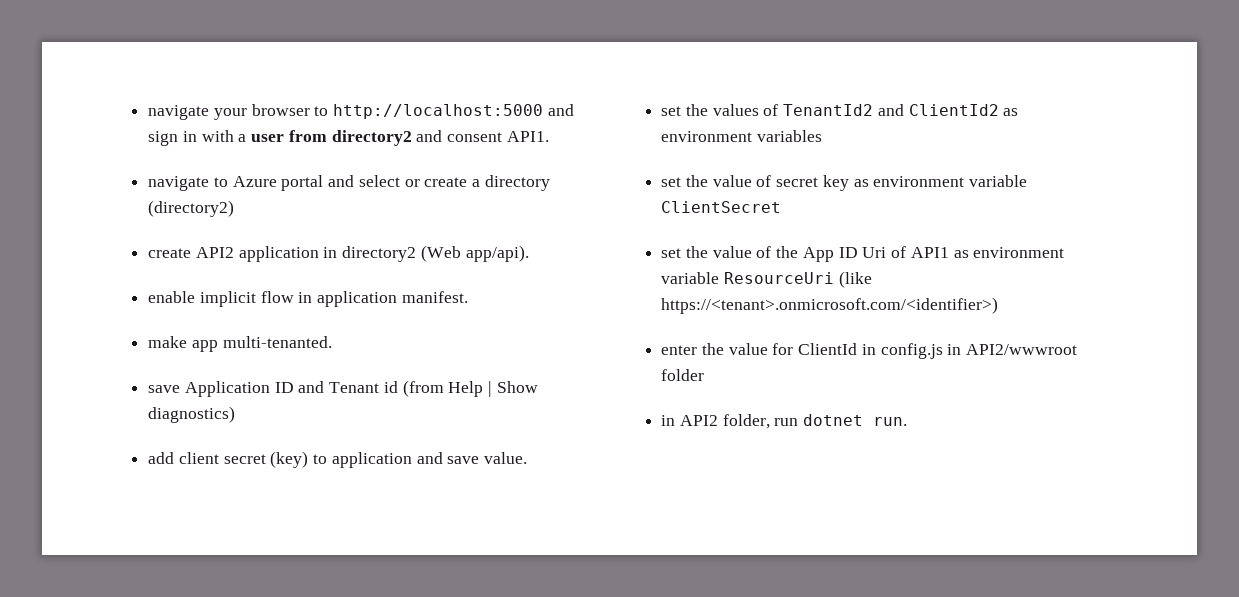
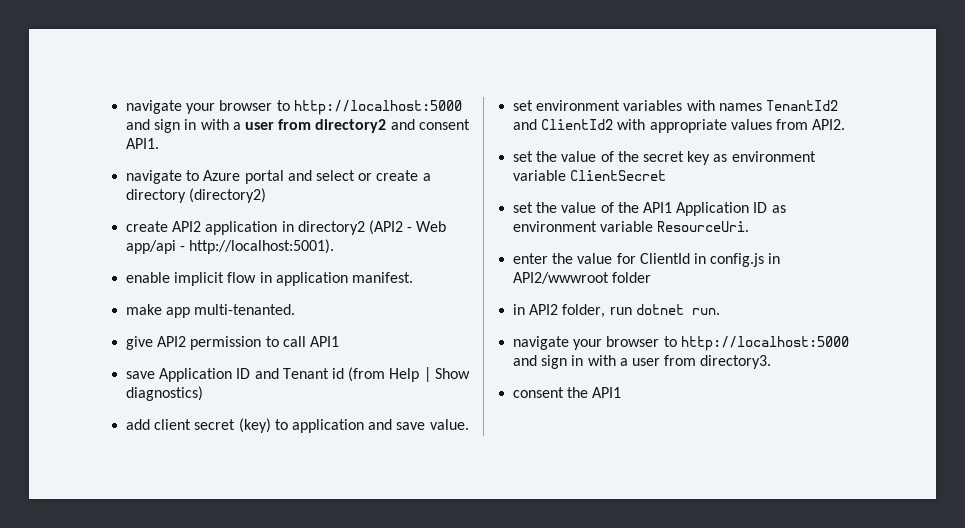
[420,245,529,262] (Web app/api). -> [368,220,447,235] [126,239,335,254] (API2 - Web app/api - http://localhost:5001).
(332, 342) none -> [126,336,339,350] // give API2 permission to call API1
[685,104,1019,116] [661,130,822,142] [661,175,772,187] the values of TenantId2 and ClientId2 as environment variables // set the value of -> [536,100,838,111] [513,119,846,133] [513,151,639,162] environment variables with names TenantId2 and ClientId2 with appropriate values from API2. // set the value of the
[802,246,1065,262] [661,271,872,288] [661,297,999,314] App ID Uri of API1 as environment variable ResourceUri (like https://<tenant>.onmicrosoft.com/<identifier>) -> [642,202,786,216] [513,221,750,232] API1 Application ID as environment variable ResourceUri.
(908, 421) none -> [513,336,849,351] [513,355,772,369] [513,387,622,398] // navigate your browser to http://localhost:5000 and sign in with a user from directory3. // consent the API1

